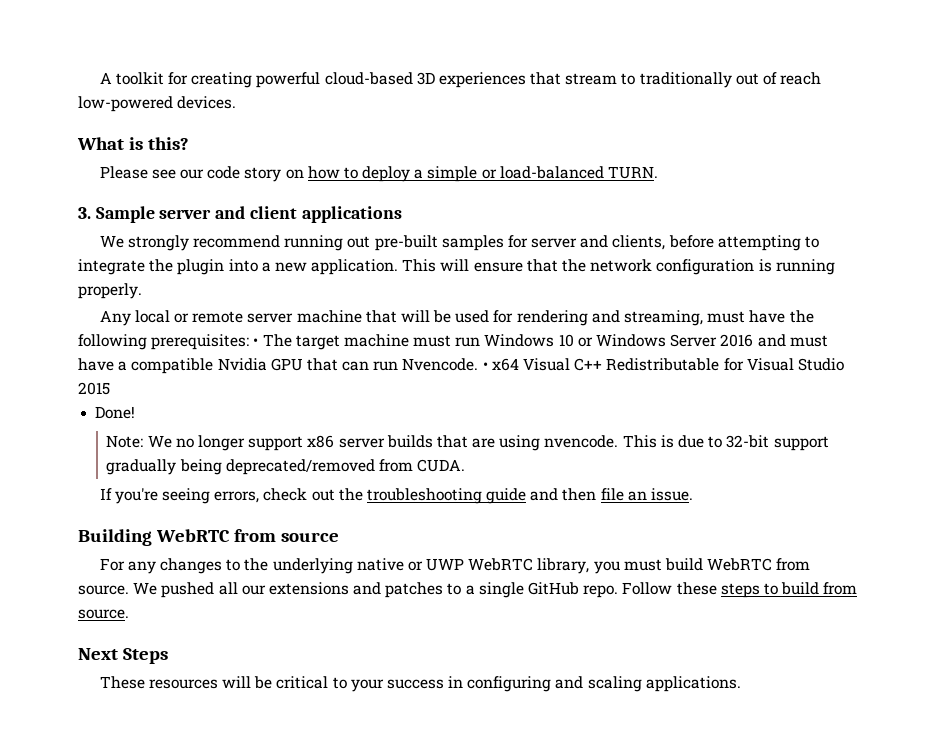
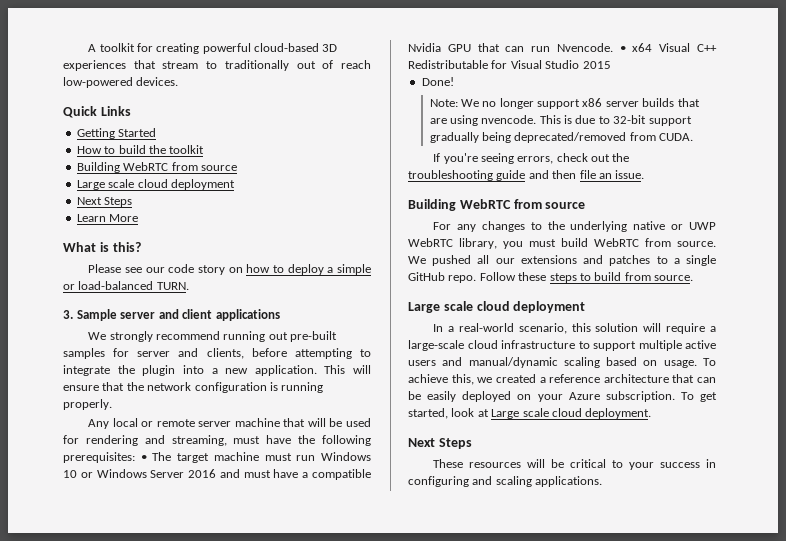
(237, 102) none -> [63,106,131,118] [76,128,157,139] [76,145,205,154] [76,162,237,173] [76,179,235,190] [76,197,133,207] [76,214,139,222] // Quick Links // Getting Started // How to build the toolkit // Building WebRTC from source // Large scale cloud deployment // Next Steps // Learn More
(129, 614) none -> [408,301,586,313] [433,323,716,334] [408,340,716,351] [408,357,716,368] [408,374,716,385] [408,391,717,402] [408,408,652,419] // Large scale cloud deployment // In a real-world scenario, this solution will require a large-scale cloud infrastructure to support multiple active users and manual/dynamic scaling based on usage. To achieve this, we created a reference architecture that can be easily deployed on your Azure subscription. To get started, look at Large scale cloud deployment.

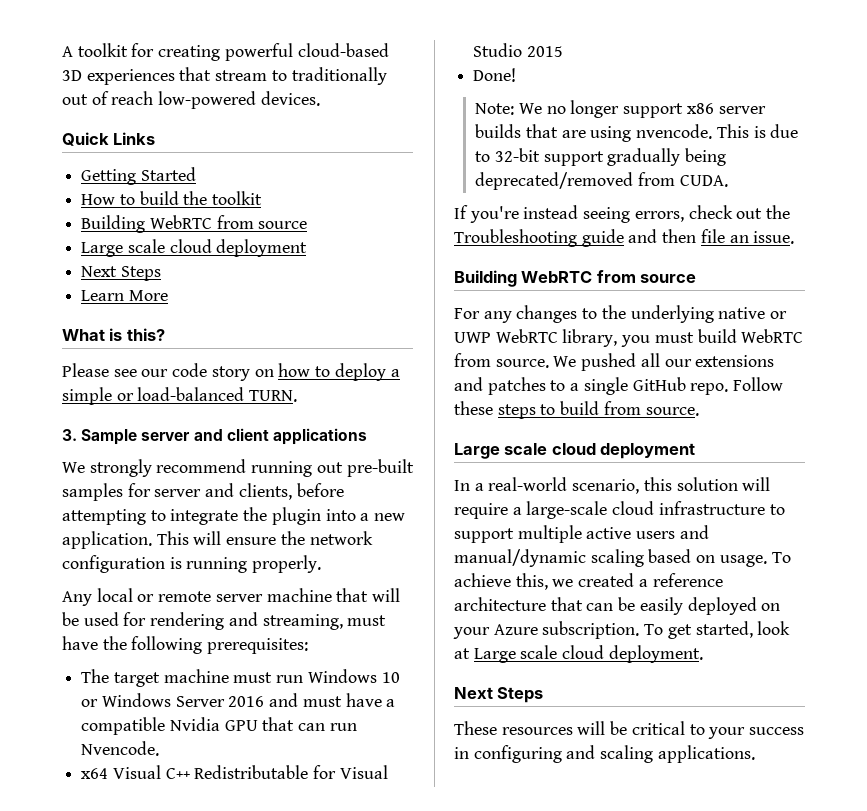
[102,382,125,391] that -> (277, 541) none
[140,455,147,461] • -> (309, 646) //
[619,46,626,52] • -> (160, 748) //
(478, 158) none -> [523,205,579,219] instead
[408,170,493,181] troubleshooting -> [454,229,577,247] Troubleshooting

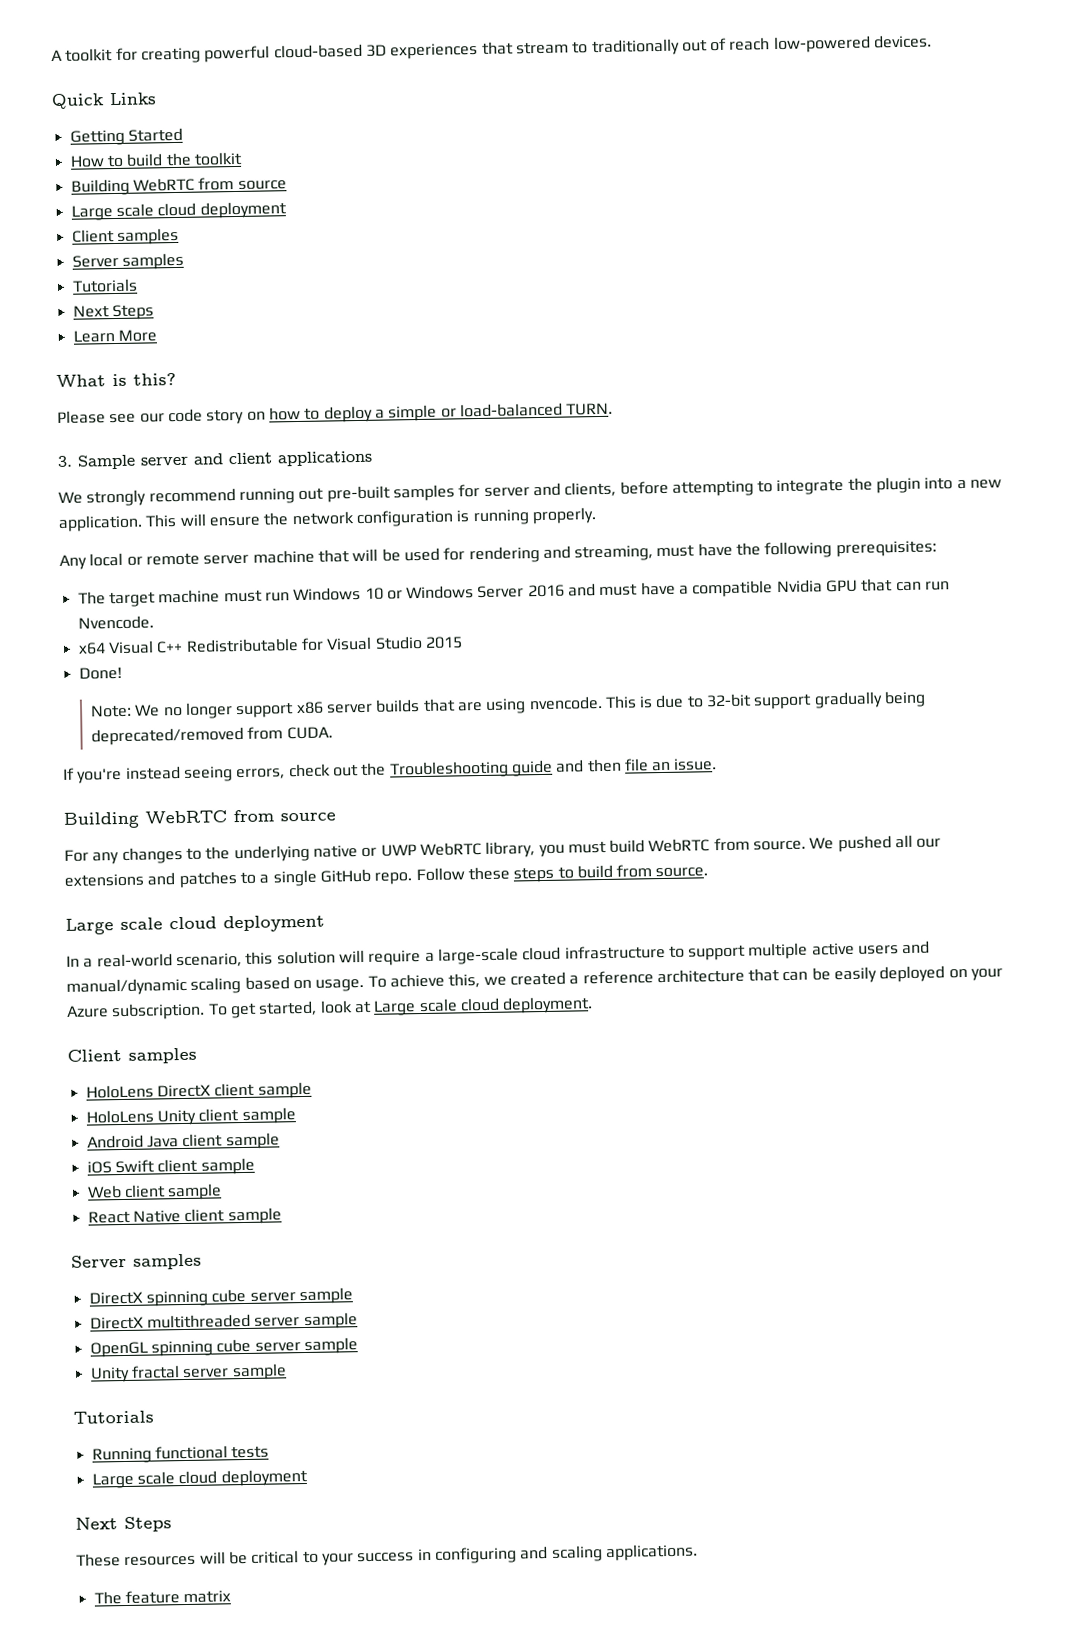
(308, 248) none -> [71,227,179,245] [71,252,184,270] [71,278,138,293] // Client samples // Server samples // Tutorials
(703, 654) none -> [67,1047,197,1064] [85,1081,312,1099] [85,1107,296,1126] [86,1132,280,1150] [86,1157,255,1175] [86,1183,223,1201] [87,1207,282,1225] [71,1253,202,1270] [88,1287,353,1307] [89,1312,358,1330] [89,1337,358,1358] [89,1363,287,1383] [73,1410,154,1424] [91,1445,270,1464] [91,1468,308,1489] // Client samples // HoloLens DirectX client sample // HoloLens Unity client sample // Android Java client sample // iOS Swift client sample // Web client sample // React Native client sample // Server samples // DirectX spinning cube server sample // DirectX multithreaded server sample // OpenGL spinning cube server sample // Unity fractal server sample // Tutorials // Running functional tests // Large scale cloud deployment
(755, 754) none -> [93,1590,232,1605] // The feature matrix

